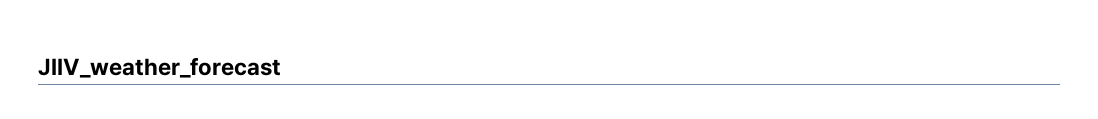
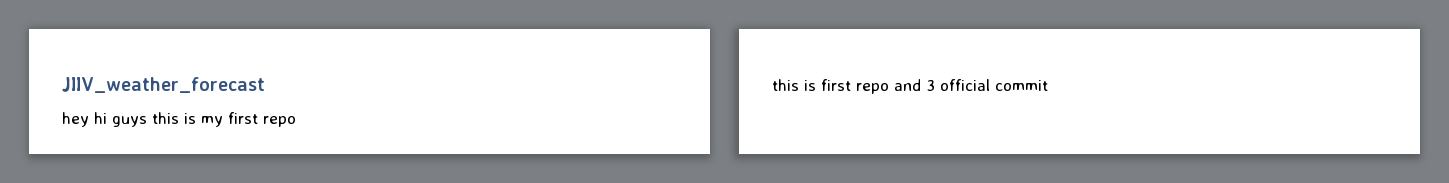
(281, 67) none -> [62,112,296,127] [772,79,1048,94] // hey hi guys this is my first repo // this is first repo and 3 official commit

